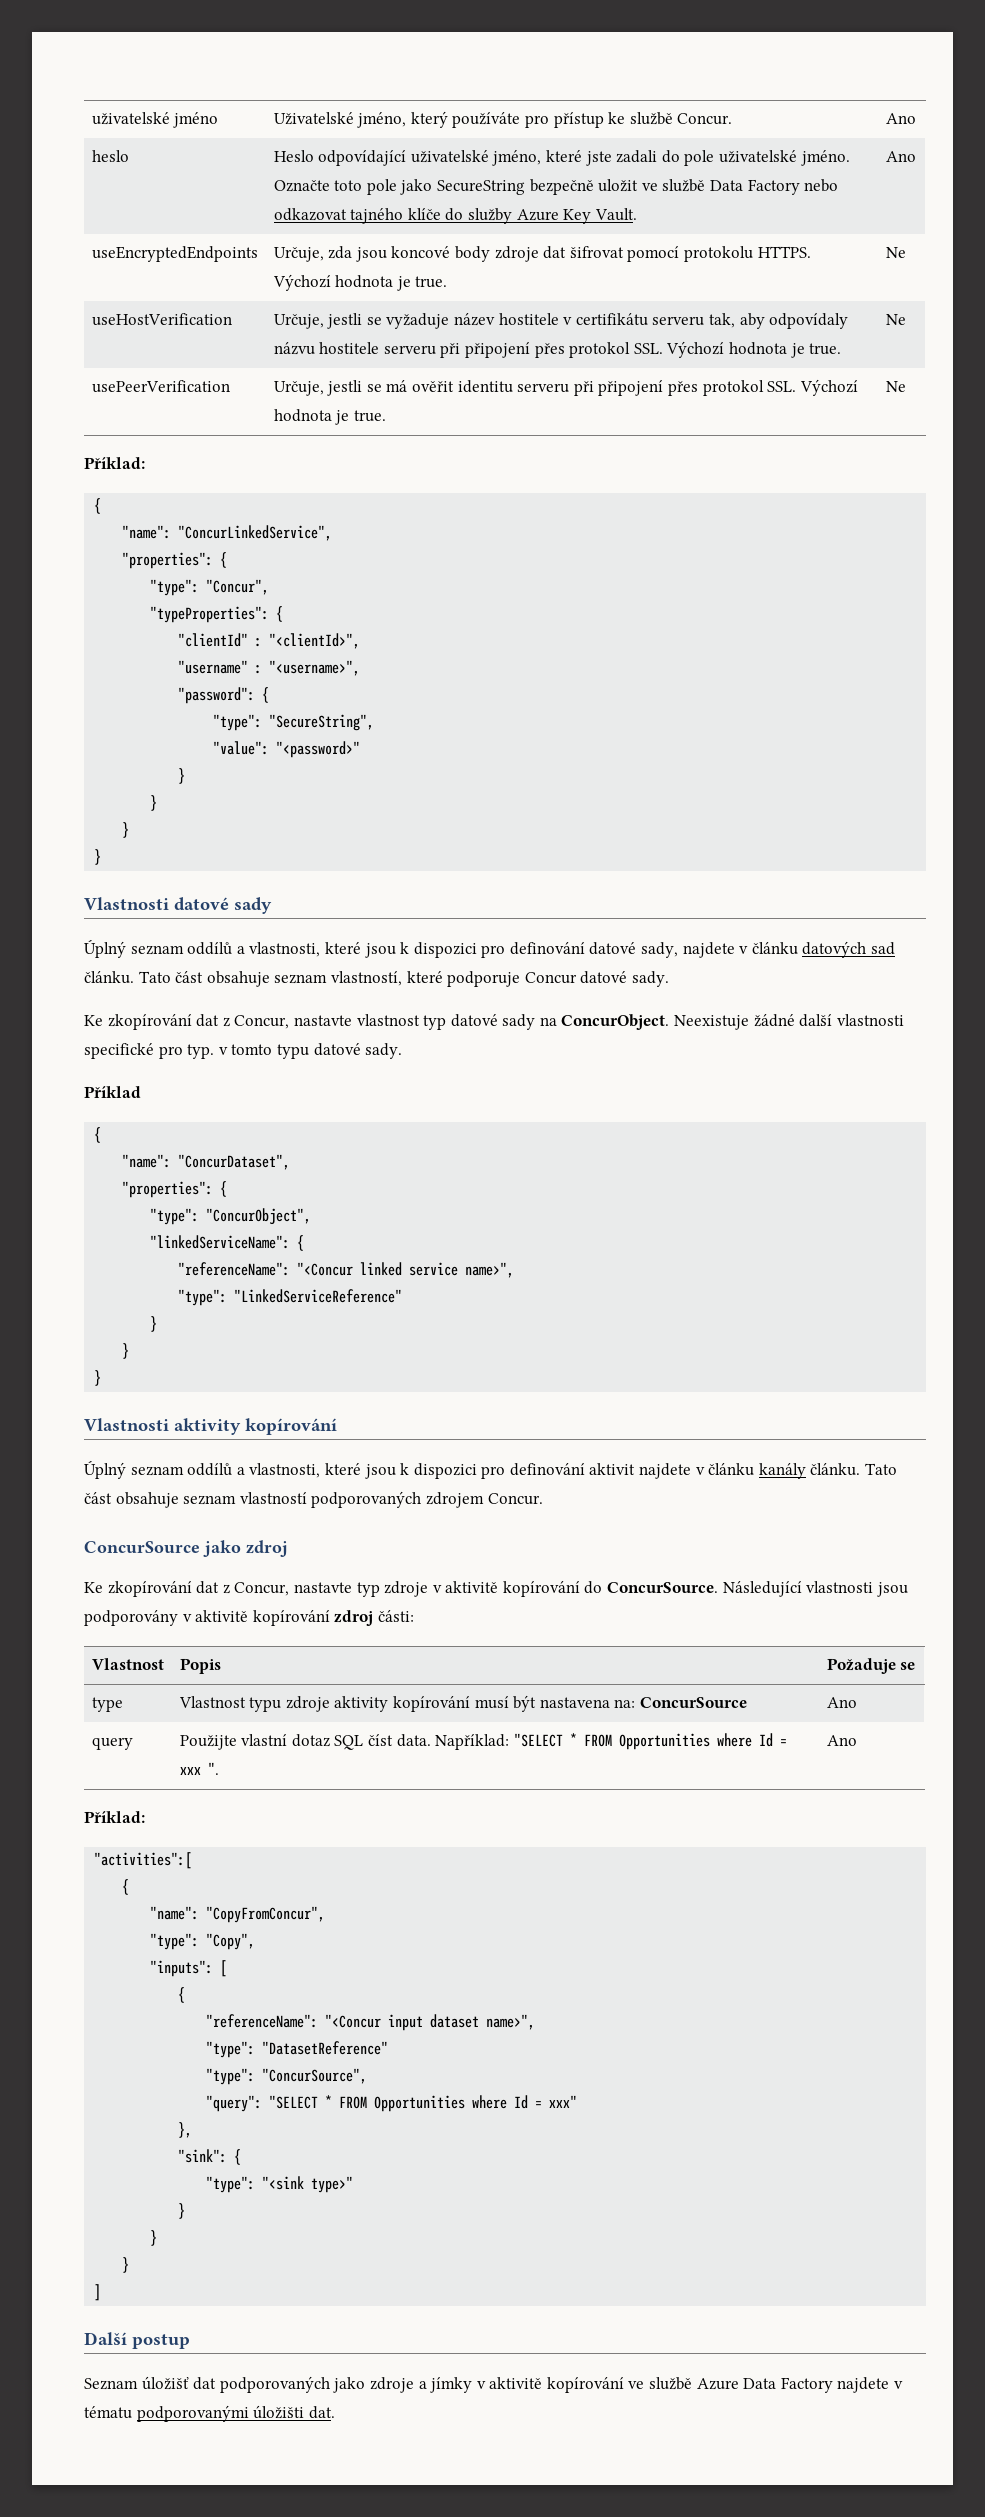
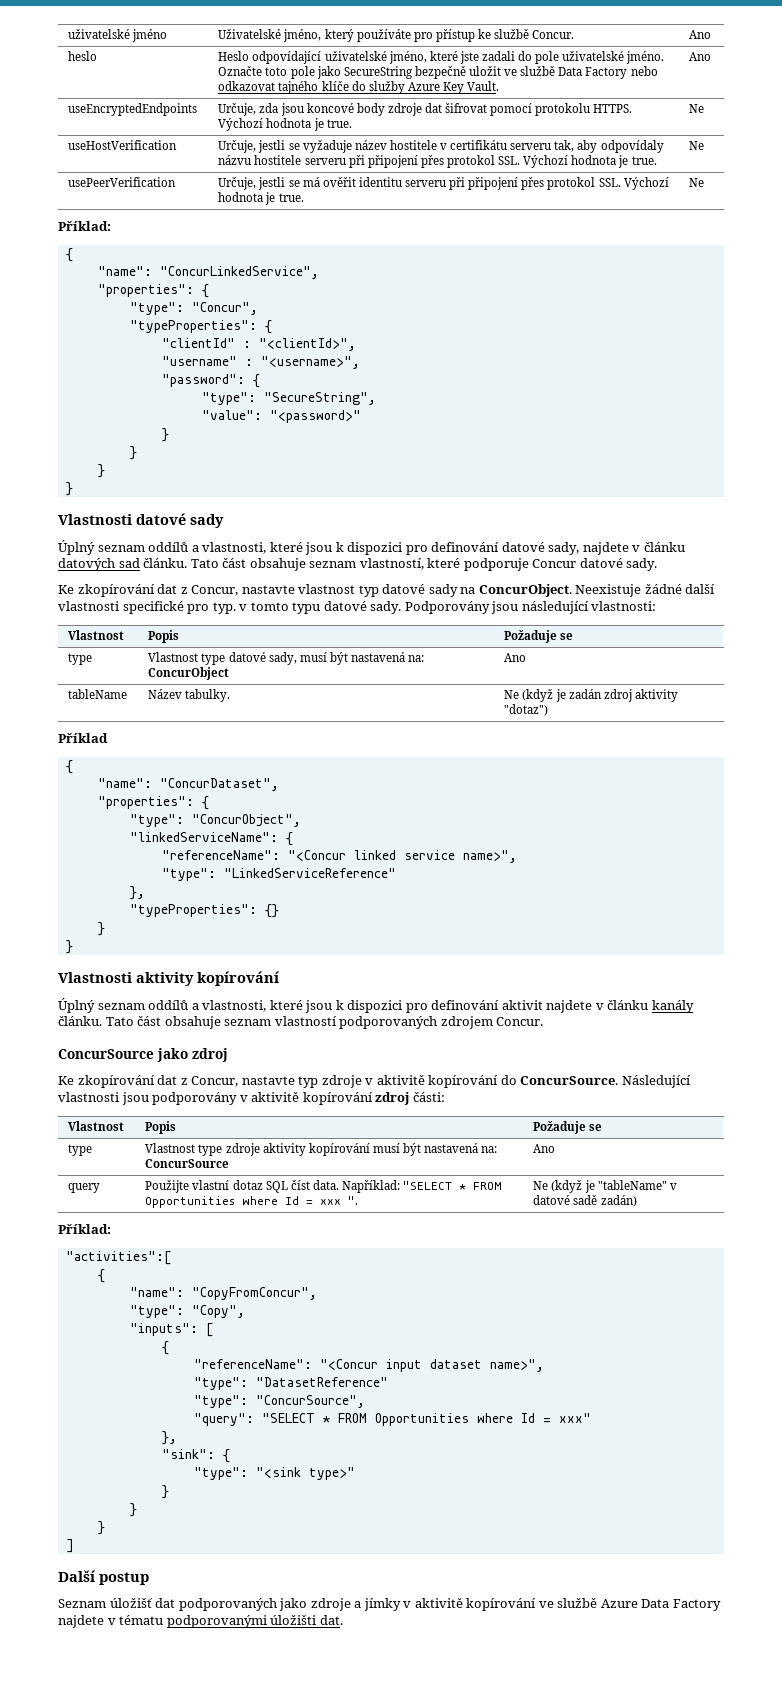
(403, 1051) none -> [404,601,657,614] [68,630,125,640] [148,630,180,643] [504,630,574,643] [68,653,93,665] [148,652,425,665] [148,667,230,680] [504,653,527,662] [68,689,128,699] [148,689,231,702] [504,689,678,702] [504,704,549,716] Podporovány jsou následující vlastnosti: // Vlastnost | Popis | Požaduje se // type | Vlastnost type datové sady, musí být nastavená na: ConcurObject | Ano // tableName | Název tabulky. | Ne (když je zadán zdroj aktivity "dotaz")
[150,1316,158,1332] } -> [129,886,145,900] [129,904,279,918] }, // "typeProperties": {}
[249,1697,282,1712] typu -> [198,1144,223,1156] type
[539,1697,610,1708] nastavena -> [424,1143,479,1153] nastavená
[826,1735,857,1746] Ano -> [533,1180,677,1193] [533,1195,637,1207] Ne (když je "tableName" v datové sadě zadán)

